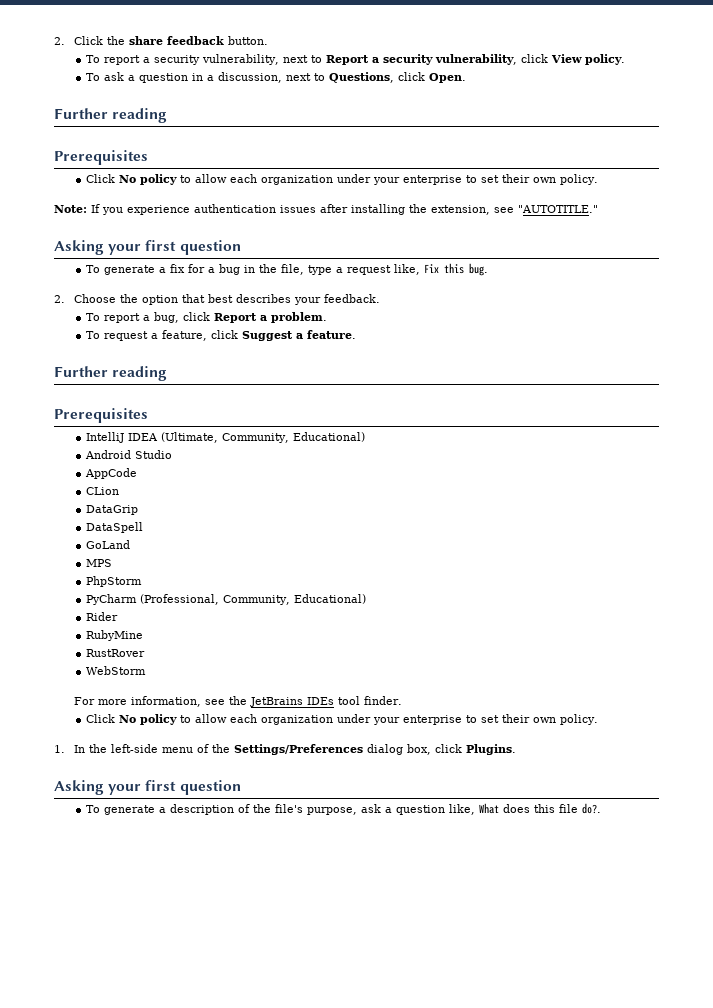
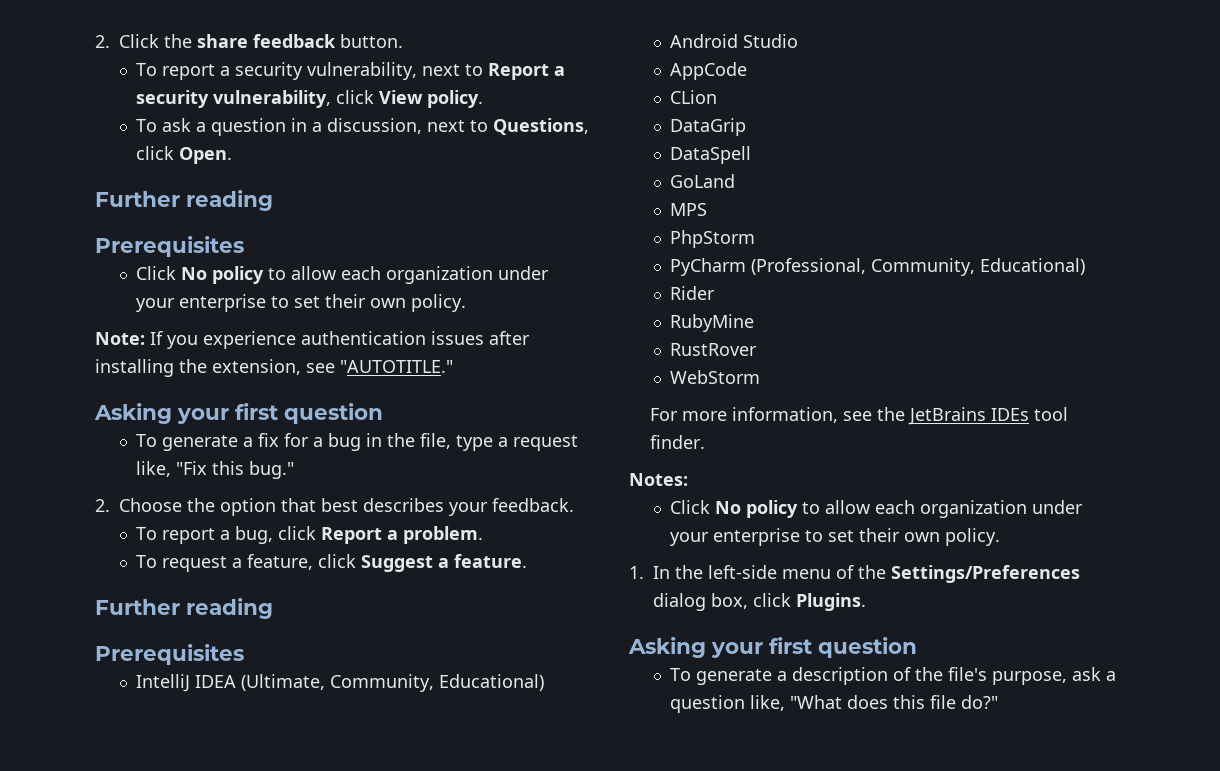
[423,263,488,276] Fix this bug. -> [176,461,295,479] "Fix this bug."
(402, 700) none -> [629,473,688,486] // Notes:
[478,803,499,814] What -> [790,695,843,709] "What
[581,803,601,814] do?. -> [961,695,999,709] do?"

